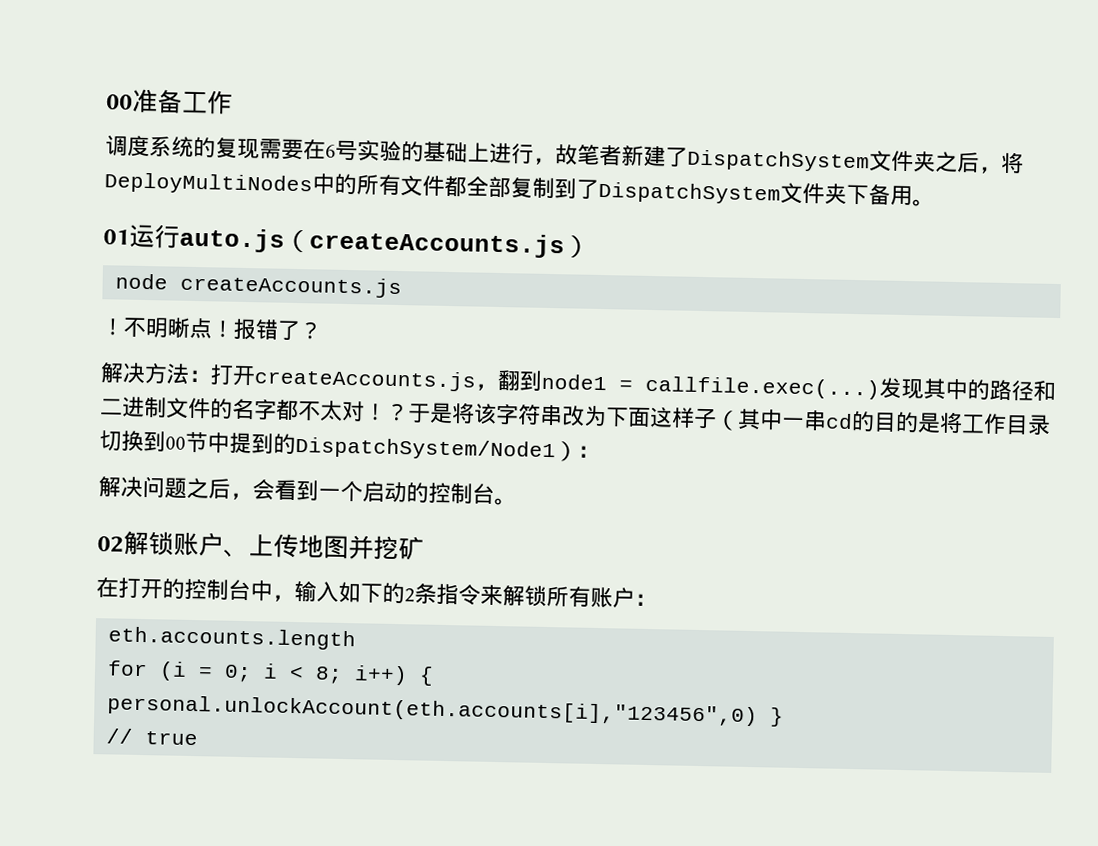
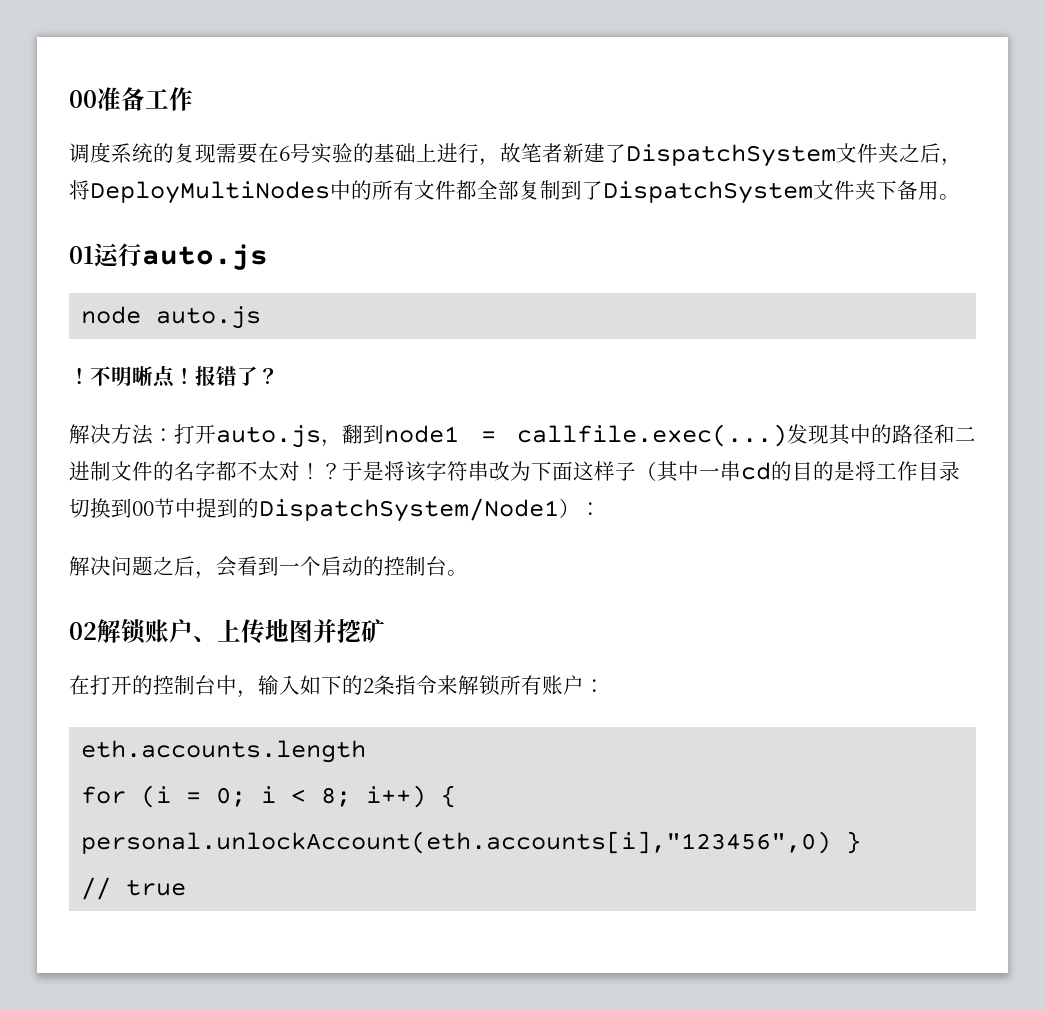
[284,229,590,259] （createAccounts.js） -> (268, 257) none
[179,274,402,299] createAccounts.js -> [156,306,262,329] auto.js
[254,368,476,392] createAccounts.js -> [216,425,321,448] auto.js

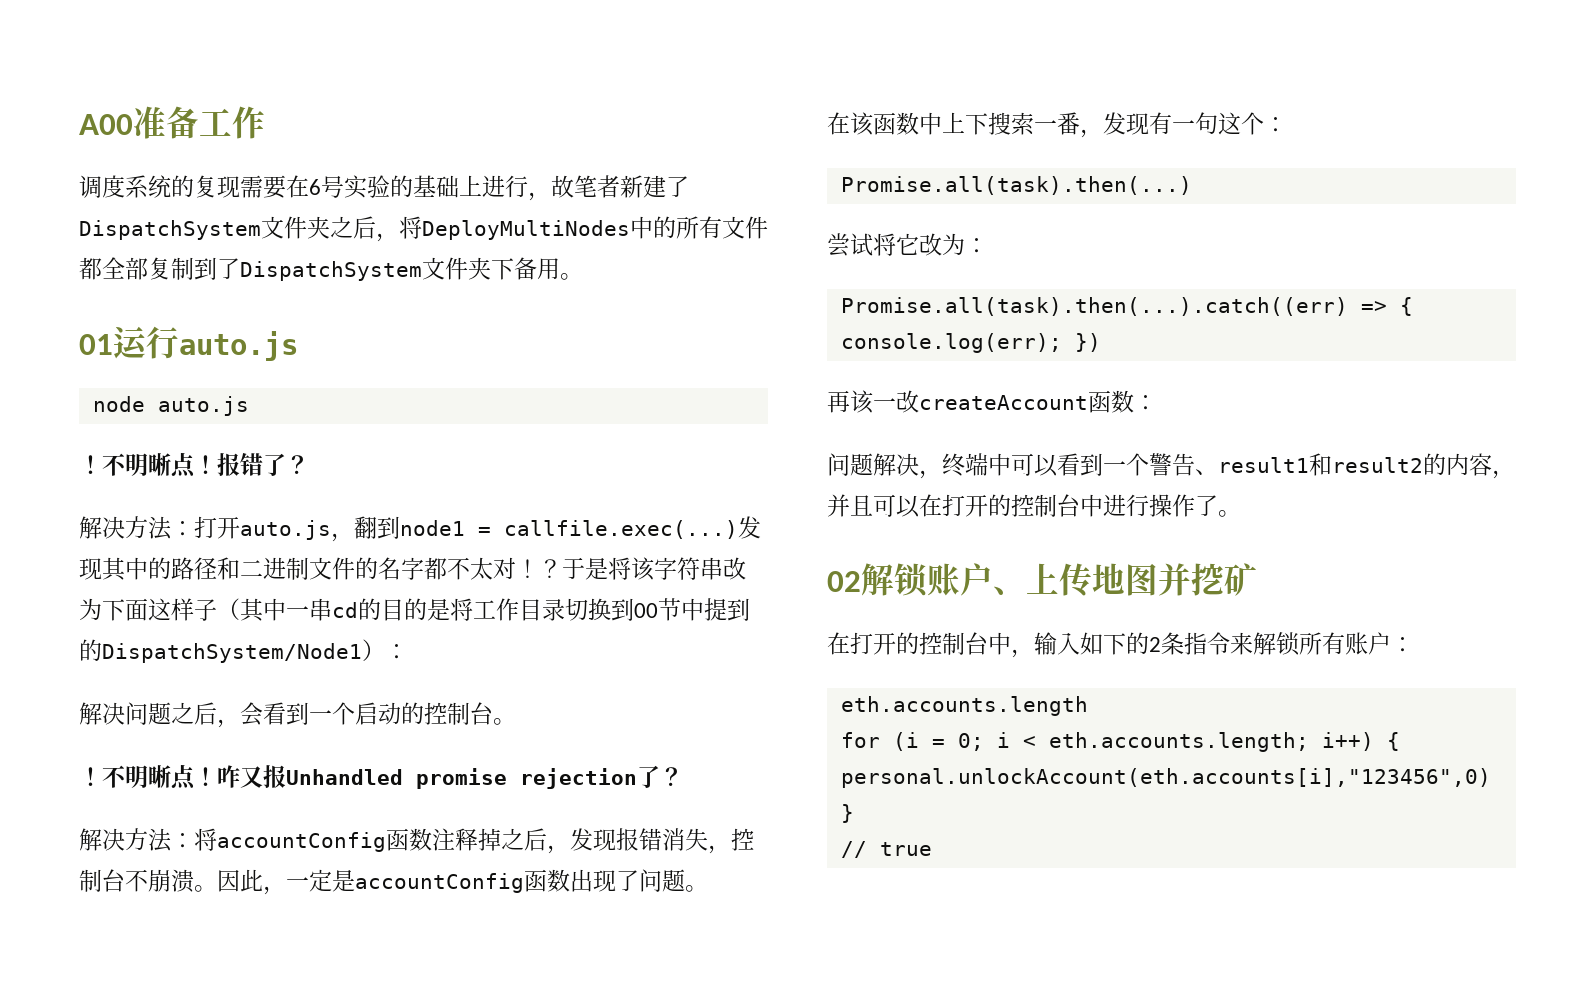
[69,90,97,108] 00 -> [79,114,133,135] A00
(468, 573) none -> [79,764,683,790] [79,828,754,854] [79,869,708,895] [827,112,1287,138] [840,176,1192,195] [827,233,988,257] [840,297,1413,316] [840,333,1101,353] [827,390,1157,414] [827,453,1515,479] [827,494,1241,518] // ！不明晰点！咋又报Unhandled promise rejection了？ // 解决方法：将accountConfig函数注释掉之后，发现报错消失，控制台不崩溃。因此，一定是accountConfig函数出现了问题。 // 在该函数中上下搜索一番，发现有一句这个： // Promise.all(task).then(...) // 尝试将它改为： // Promise.all(task).then(...).catch((err) => { console.log(err); }) // 再该一改createAccount函数： // 问题解决，终端中可以看到一个警告、result1和result2的内容，并且可以在打开的控制台中进行操作了。
[321,787,352,807] 8; -> [1048,732,1309,752] eth.accounts.length;

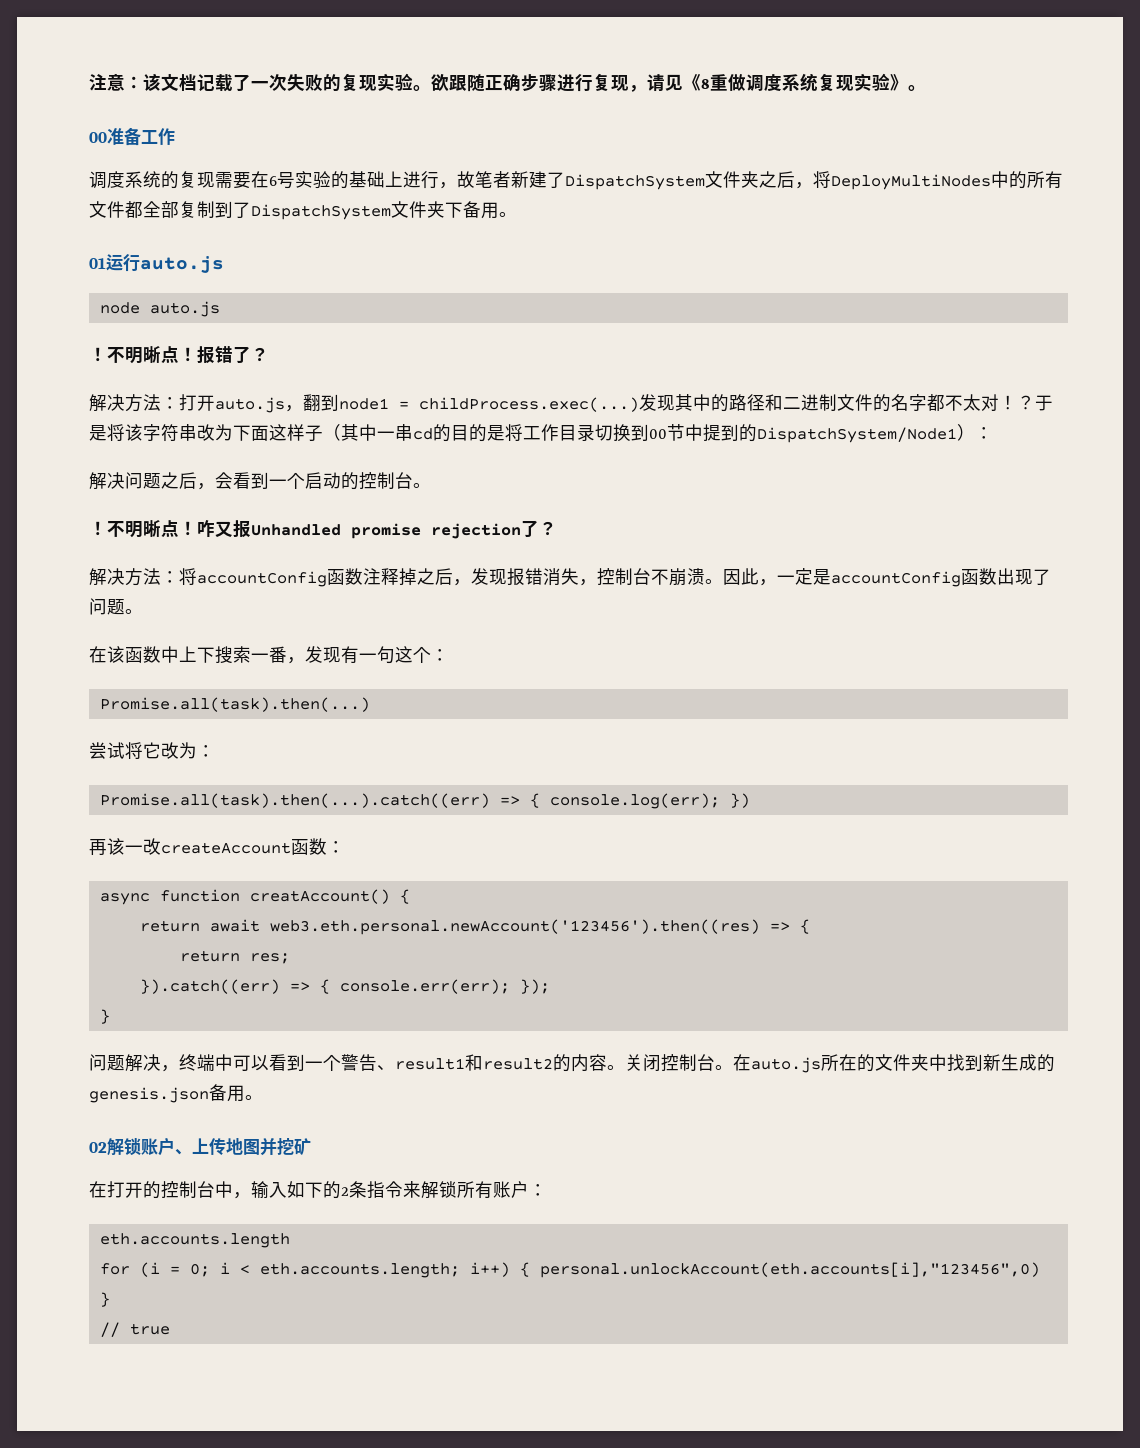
[79,114,133,135] A00 -> [89,73,926,92] [89,132,107,143] 注意：该文档记载了一次失败的复现实验。欲跟随正确步骤进行复现，请见《8重做调度系统复现实验》。 // 00
[504,520,738,539] callfile.exec(...) -> [419,397,639,412] childProcess.exec(...)
(1157, 402) none -> [99,889,410,905] [139,919,810,935] [179,950,290,964] [139,979,550,994] [99,1009,110,1024] // async function creatAccount() { // return await web3.eth.personal.newAccount('123456').then((res) => { // return res; // }).catch((err) => { console.err(err); }); // }
[1492,470,1515,479] [827,494,1218,518] ，并且可以在打开的控制台中进行操作了 -> [607,1054,1055,1073] [89,1084,245,1103] 。关闭控制台。在auto.js所在的文件夹中找到新生成的genesis.json备用

